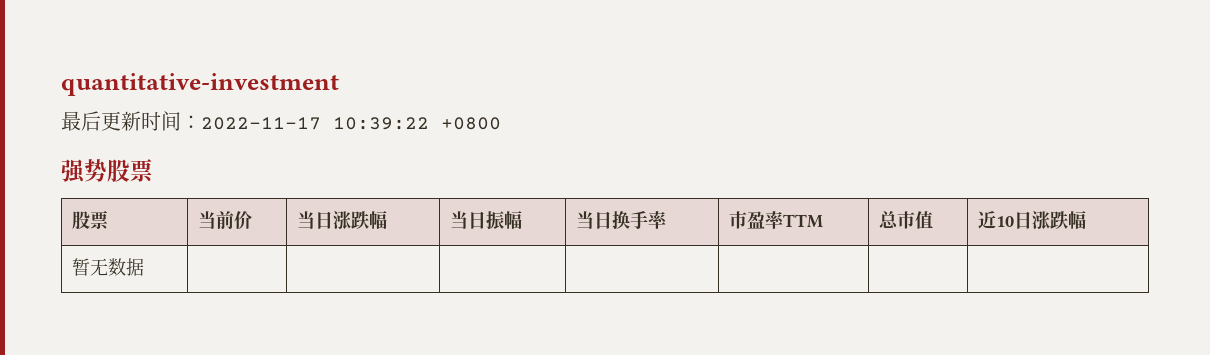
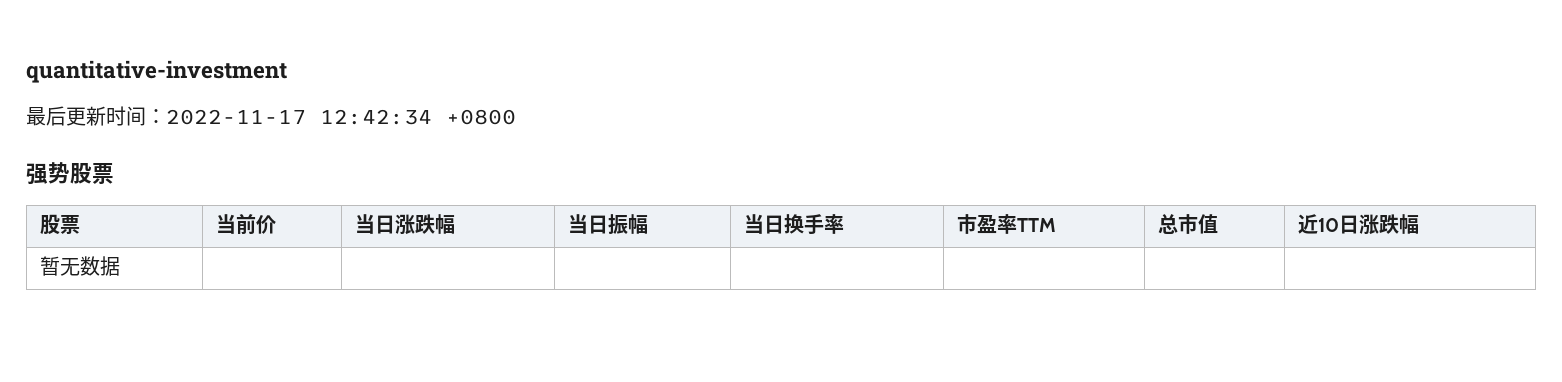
[333,117,429,130] 10:39:22 -> [320,109,432,125] 12:42:34

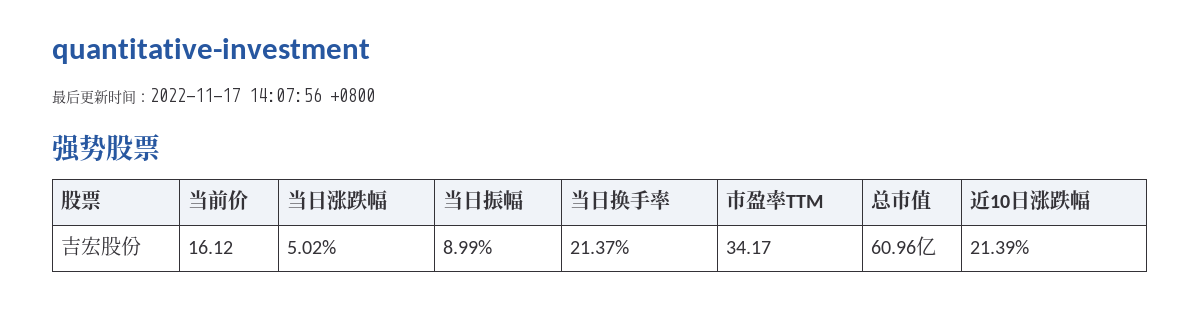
[320,109,432,125] 12:42:34 -> [249,87,321,102] 14:07:56
[40,256,121,276] 暂无数据 | | | | | | | -> [61,236,142,257] [188,240,234,254] [287,240,337,254] [443,240,493,254] [570,240,630,254] [726,241,772,254] [871,236,937,256] [970,240,1030,254] 吉宏股份 | 16.12 | 5.02% | 8.99% | 21.37% | 34.17 | 60.96亿 | 21.39%

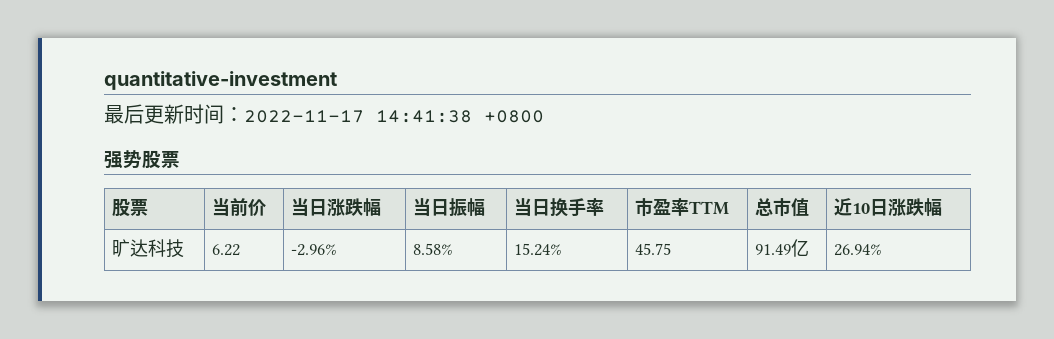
[249,87,321,102] 14:07:56 -> [376,110,472,123] 14:41:38
[61,236,142,257] [188,240,234,254] [287,240,337,254] [443,240,493,254] [570,240,630,254] [726,241,772,254] [871,240,917,254] 吉宏股份 | 16.12 | 5.02% | 8.99% | 21.37% | 34.17 | 60.96 -> [111,239,184,258] [211,244,240,256] [290,244,336,256] [412,243,452,255] [513,243,561,256] [634,243,671,255] [754,244,791,255] 旷达科技 | 6.22 | -2.96% | 8.58% | 15.24% | 45.75 | 91.49
[970,240,1030,254] 21.39% -> [833,244,881,256] 26.94%

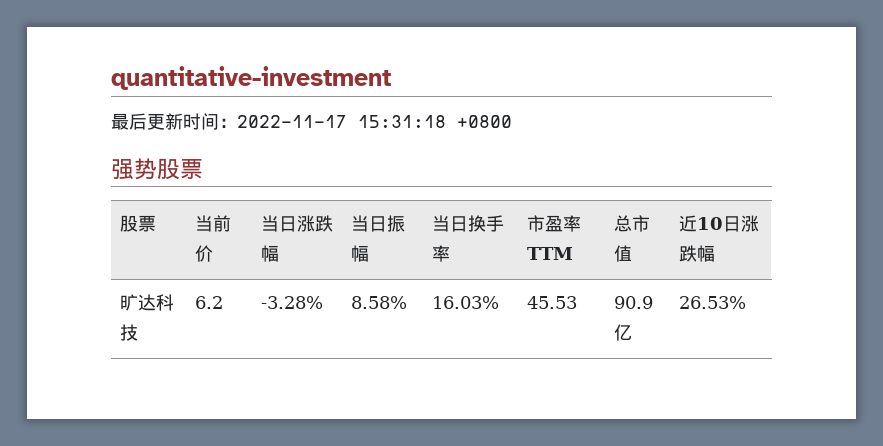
[376,110,472,123] 14:41:38 -> [358,115,446,128] 15:31:18
[211,244,240,256] [290,244,336,256] 6.22 | -2.96% -> [194,296,223,309] [260,296,323,309] 6.2 | -3.28%
[513,243,561,256] [634,243,671,255] [754,244,791,255] 15.24% | 45.75 | 91.49 -> [431,296,499,309] [526,296,577,309] [613,296,653,309] 16.03% | 45.53 | 90.9
[833,244,881,256] 26.94% -> [678,296,746,309] 26.53%

